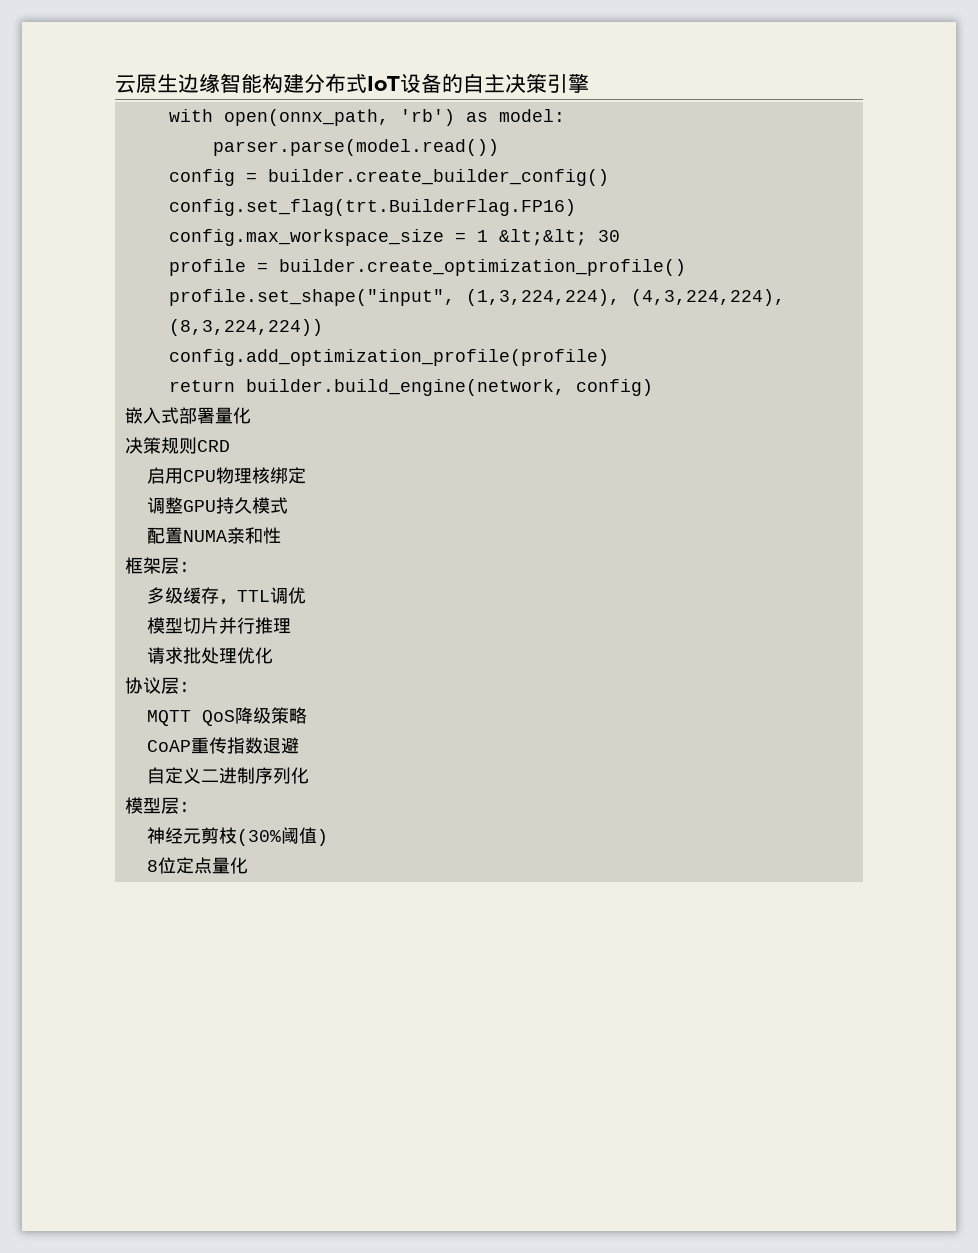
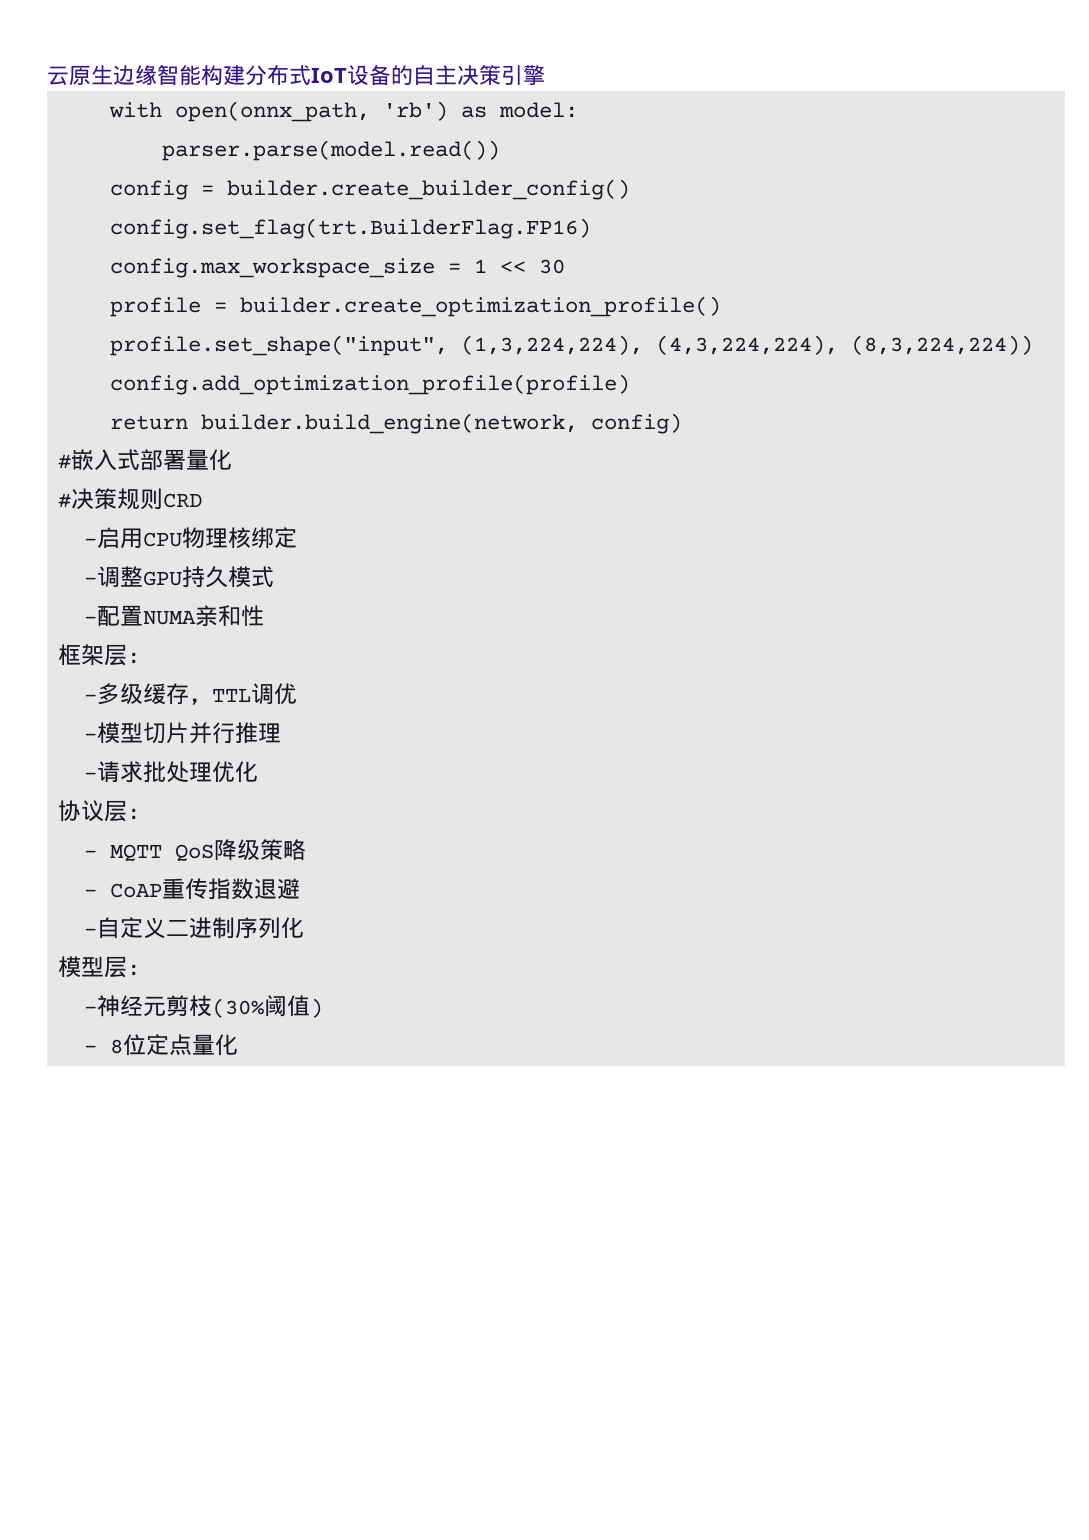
[499,229,588,246] &lt;&lt; -> [499,261,526,273] <<
(654, 387) none -> [57,454,71,469] #
(252, 415) none -> [57,493,71,508] #
(231, 446) none -> [83,538,97,546] -
(307, 475) none -> [83,577,97,585] -
(289, 505) none -> [83,616,97,624] -
(191, 567) none -> [83,694,97,702] -
(307, 595) none -> [83,733,97,741] -
(292, 626) none -> [83,772,97,780] -
(191, 687) none -> [83,850,97,858] -
(308, 715) none -> [83,889,97,897] -
(300, 745) none -> [83,928,97,936] -
(191, 807) none -> [83,1006,97,1014] -
(329, 837) none -> [83,1045,97,1053] -

